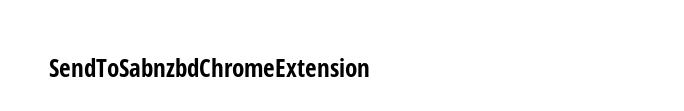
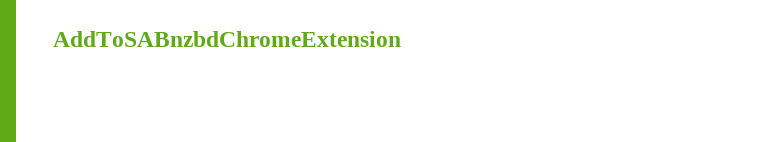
[49,58,370,77] SendToSabnzbdChromeExtension -> [53,31,401,47] AddToSABnzbdChromeExtension

